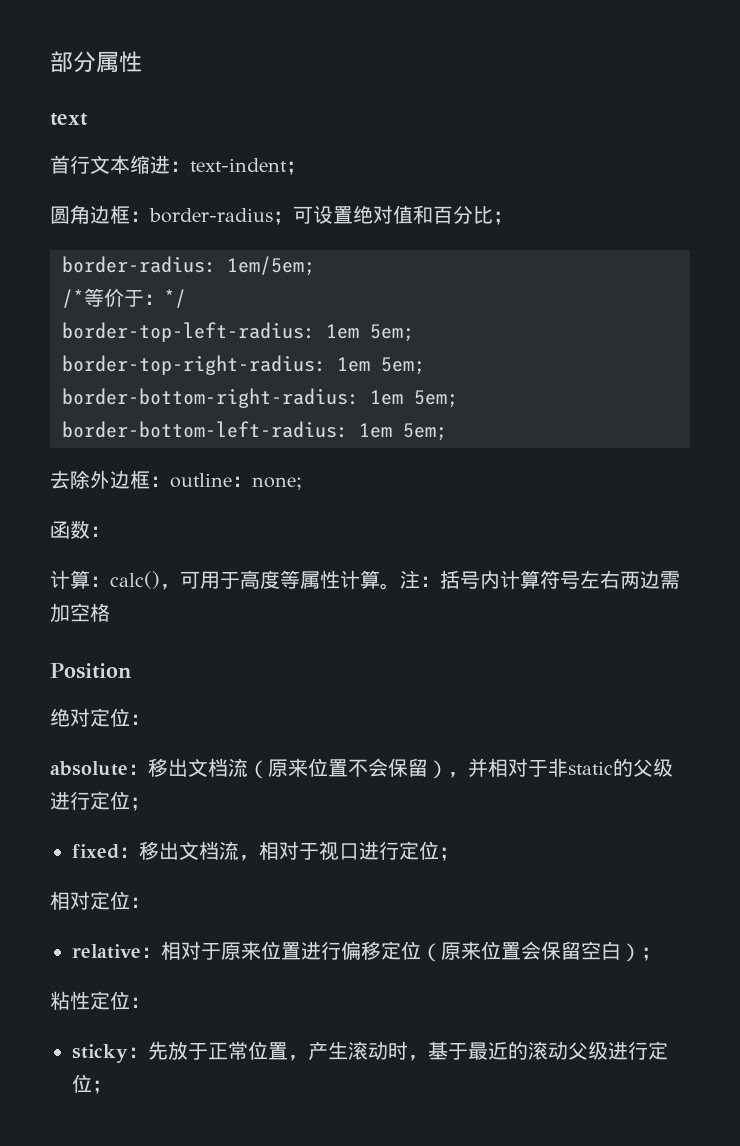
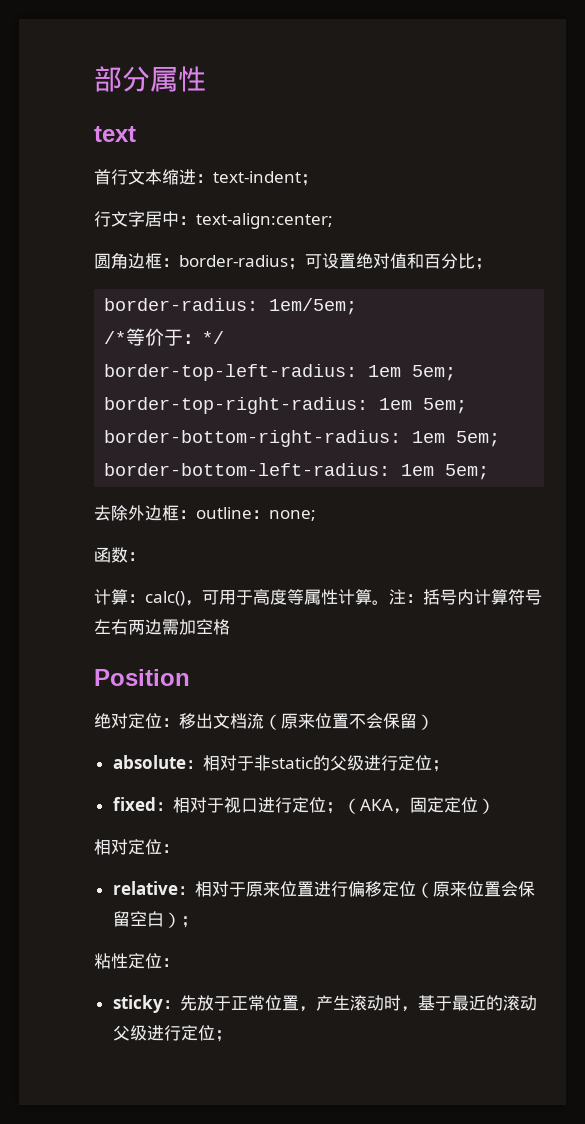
(306, 168) none -> [94,211,333,229] // 行文字居中：text-align:center;
[50,761,148,776] // absolute： -> (179, 722) none
[448,758,488,778] ，并 -> [112,755,203,769] // absolute：
[139,841,259,861] 移出文档流， -> (173, 806) none
(459, 854) none -> [342,797,495,814] （AKA，固定定位）

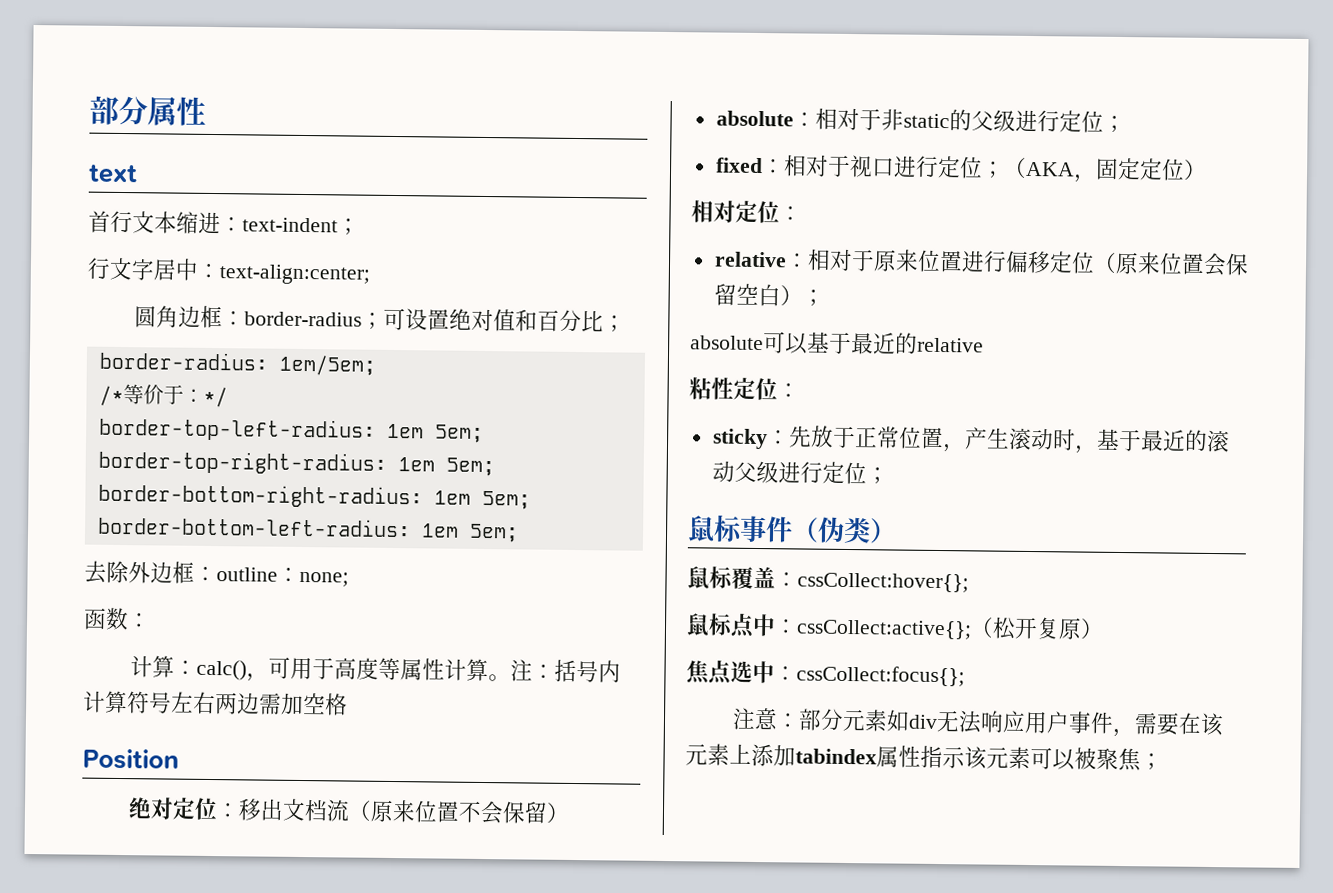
(198, 922) none -> [690,331,984,355] // absolute可以基于最近的relative
(232, 1036) none -> [687,514,897,544] [687,566,969,593] [686,613,1104,640] [686,660,965,687] [731,707,1224,738] [685,743,1163,772] // 鼠标事件（伪类） // 鼠标覆盖：cssCollect:hover{}; // 鼠标点中：cssCollect:active{};（松开复原） // 焦点选中：cssCollect:focus{}; // 注意：部分元素如div无法响应用户事件，需要在该元素上添加tabindex属性指示该元素可以被聚焦；

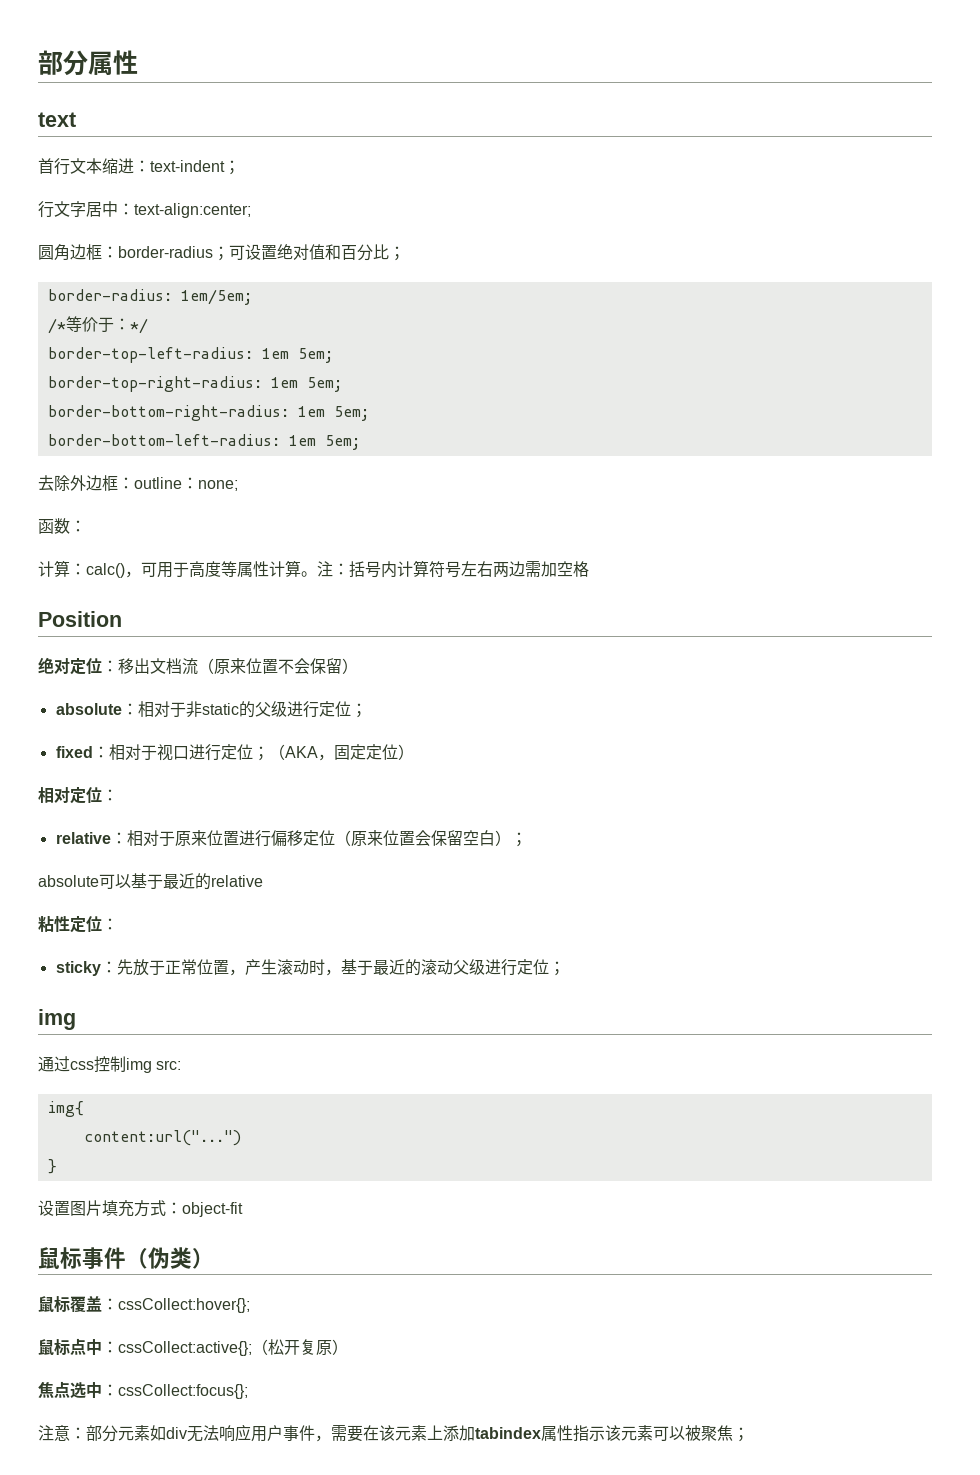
(889, 475) none -> [38,1009,76,1030] [38,1056,182,1073] [47,1101,84,1117] [83,1130,241,1146] [47,1159,57,1174] [38,1200,243,1217] // img // 通过css控制img src: // img{ // content:url("...") // } // 设置图片填充方式：object-fit

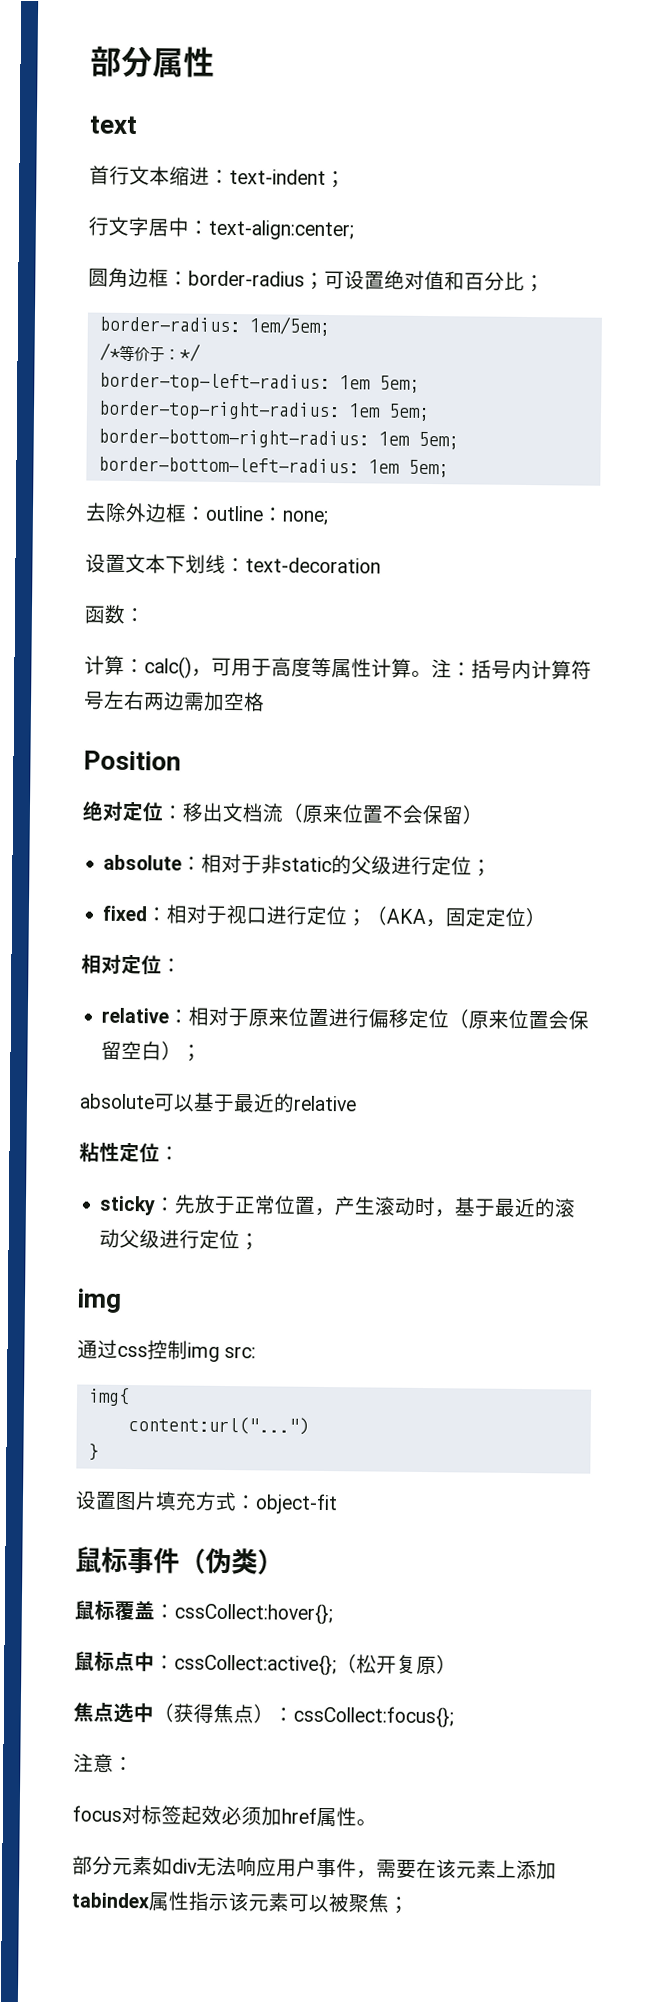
(238, 485) none -> [85,553,381,574] // 设置文本下划线：text-decoration
(102, 1390) none -> [153,1703,274,1724] （获得焦点）
(86, 1433) none -> [72,1804,377,1828] // focus对标签起效必须加href属性。 //

